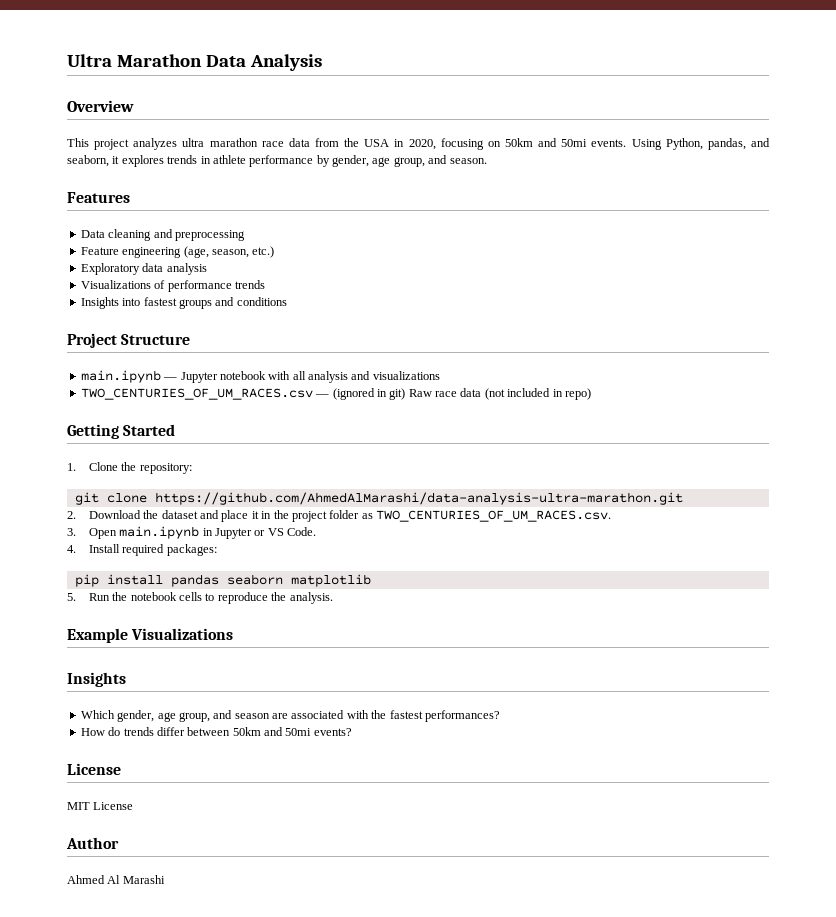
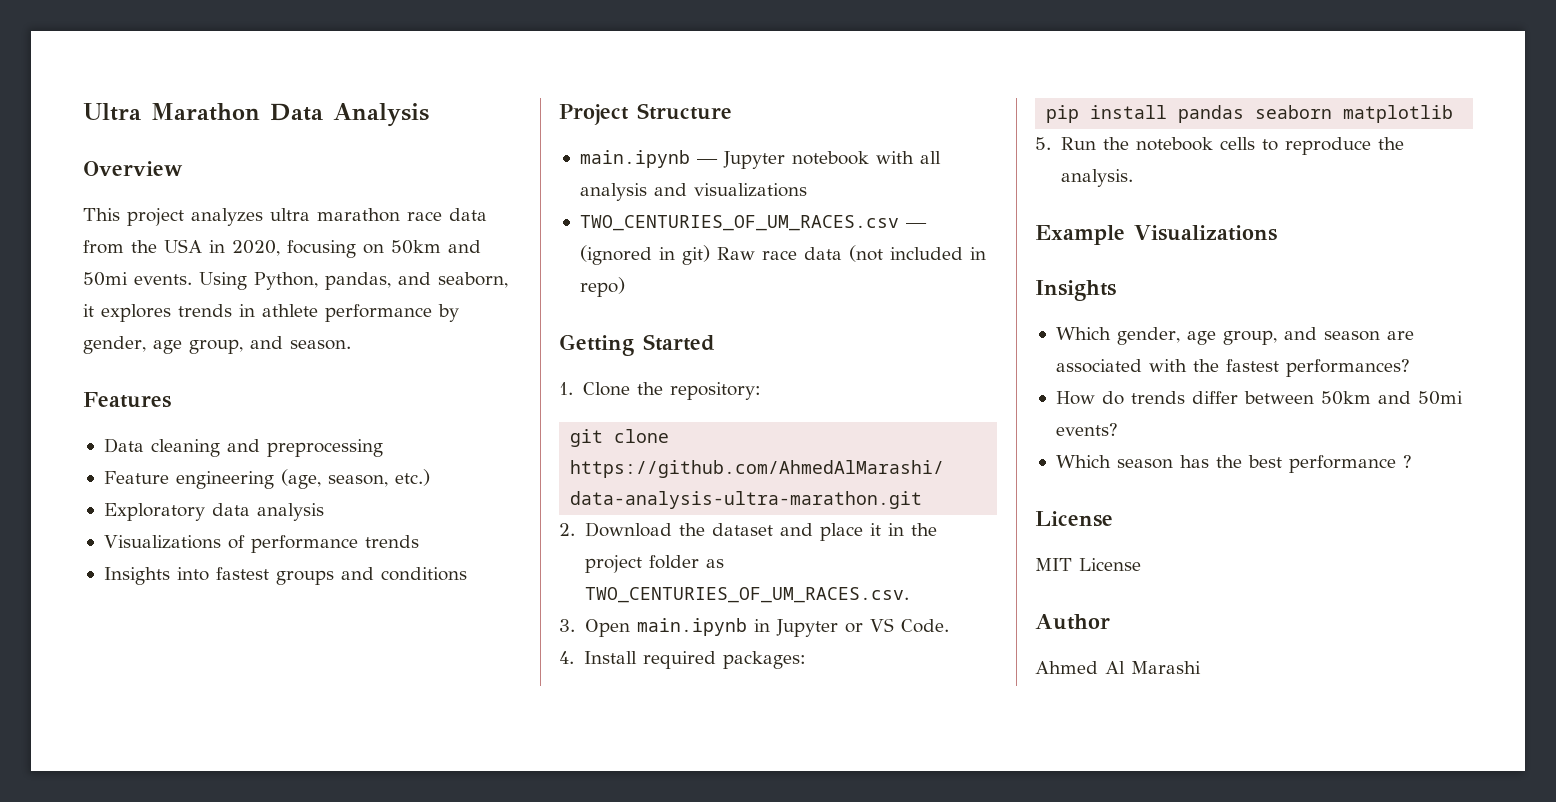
(352, 732) none -> [1055,455,1412,473] // Which season has the best performance ?

